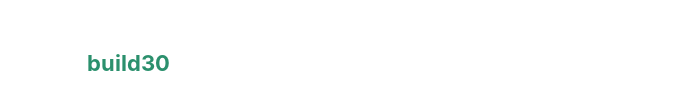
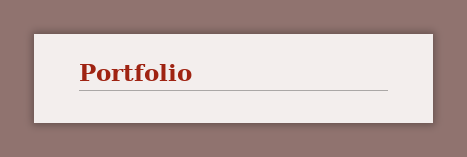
[87,54,170,71] build30 -> [79,64,192,81] Portfolio

